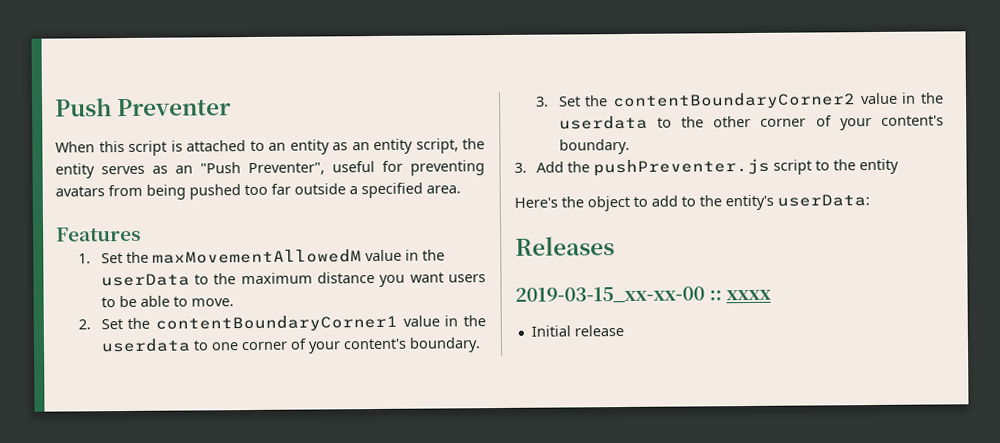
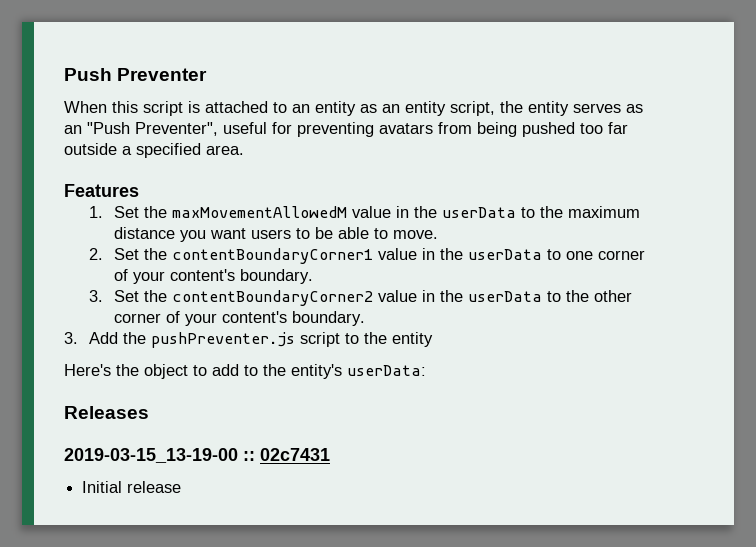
[100,338,191,353] userdata -> [468,249,543,260] userData
[558,115,648,130] userdata -> [468,291,543,302] userData
[515,286,773,304] 2019-03-15_xx-xx-00 :: xxxx -> [64,448,330,463] 2019-03-15_13-19-00 :: 02c7431

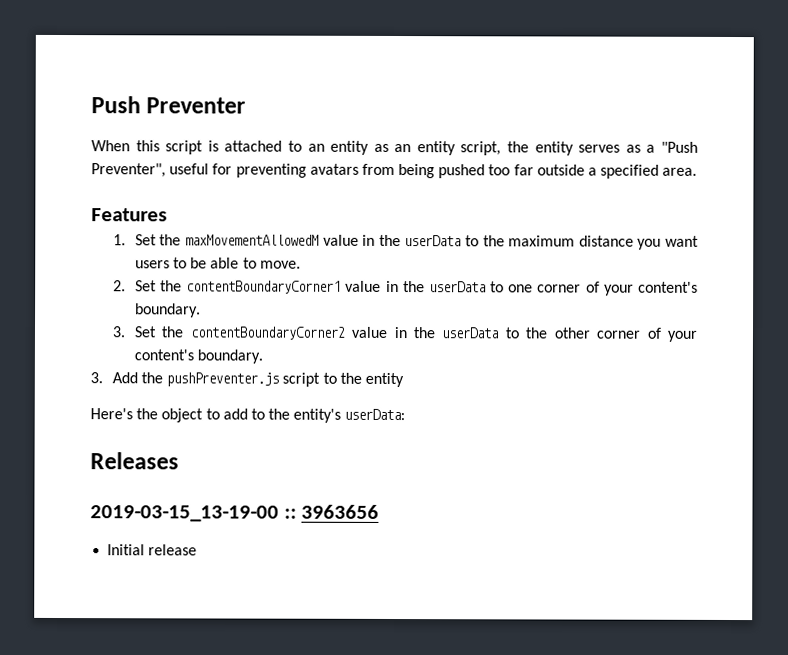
[64,125,82,134] an -> [646,144,656,153] a
[260,448,330,461] 02c7431 -> [301,504,380,519] 3963656

